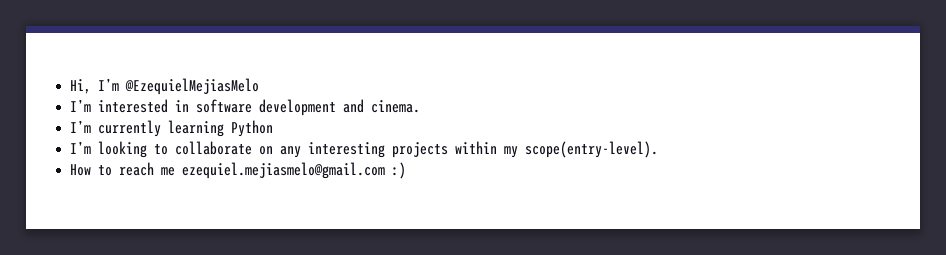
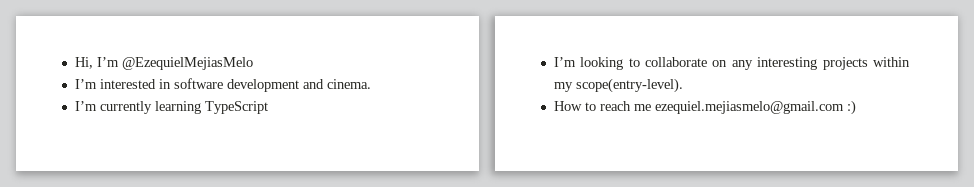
[231,120,274,137] Python -> [204,101,268,114] TypeScript

